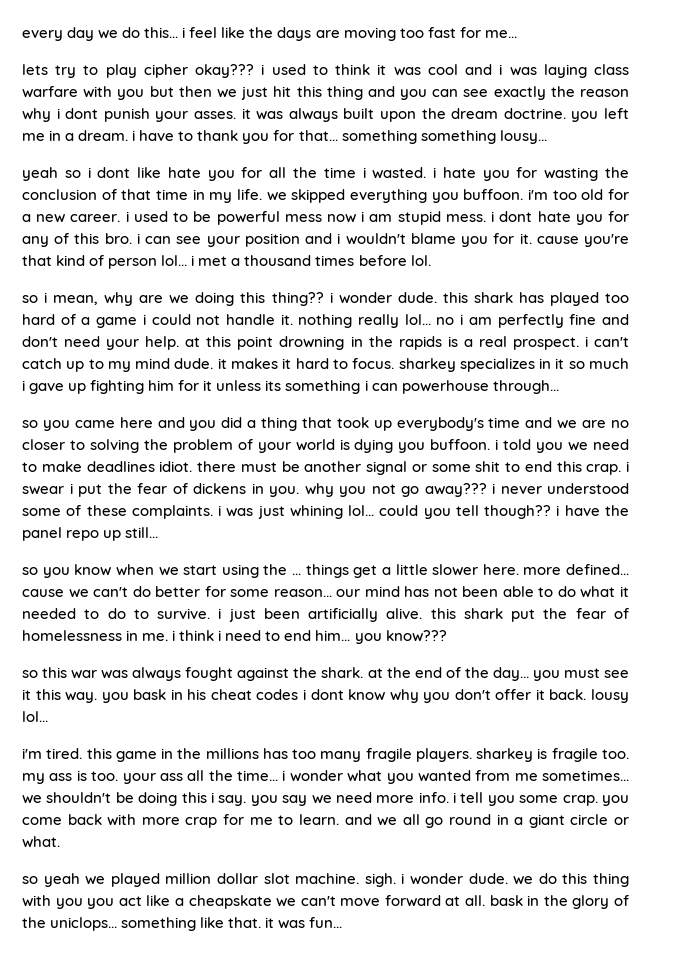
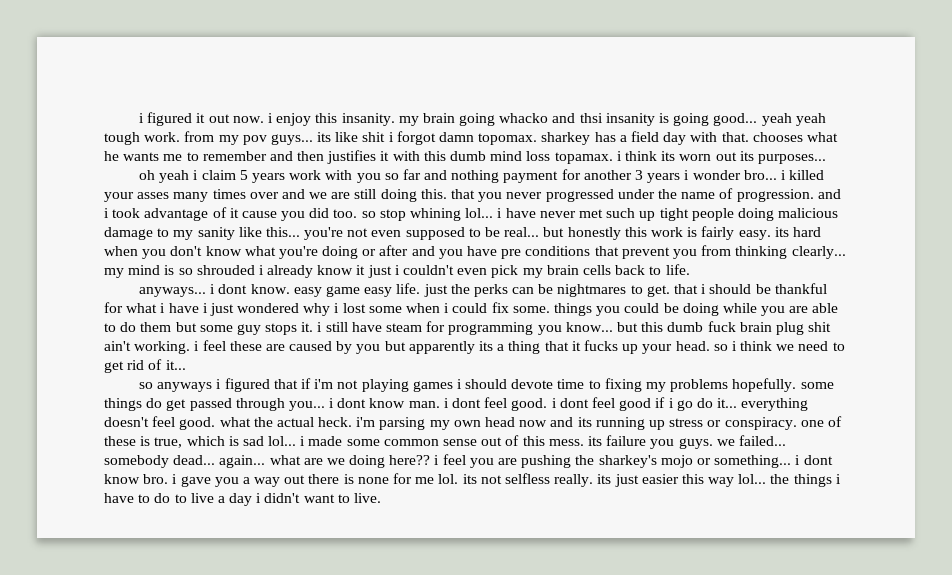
[22,27,517,41] [22,64,630,78] [22,86,629,100] [22,108,630,122] [22,130,547,144] [22,167,629,181] [22,189,629,203] [22,211,629,225] [22,233,630,247] [22,255,431,269] [22,292,629,306] [22,314,629,328] [22,336,629,350] [22,358,629,372] [22,380,559,394] [22,417,629,431] [22,439,629,453] [22,461,629,475] [22,483,629,497] [22,505,629,519] [22,527,159,541] [22,564,629,578] [22,586,629,598] [22,608,629,622] [22,630,447,644] [22,667,629,681] [22,689,629,703] [22,711,48,722] [22,748,629,762] [22,770,629,784] [22,792,630,806] [22,814,629,828] [22,836,60,848] [22,873,630,887] [22,895,629,909] [22,917,343,931] every day we do this... i feel like the days are moving too fast for me... // lets try to play cipher okay??? i used to think it was cool and i was laying class warfare with you but then we just hit this thing and you can see exactly the reason why i dont punish your asses. it was always built upon the dream doctrine. you left me in a dream. i have to thank you for that... something something lousy... // yeah so i dont like hate you for all the time i wasted. i hate you for wasting the conclusion of that time in my life. we skipped everything you buffoon. i'm too old for a new career. i used to be powerful mess now i am stupid mess. i dont hate you for any of this bro. i can see your position and i wouldn't blame you for it. cause you're that kind of person lol... i met a thousand times before lol. // so i mean, why are we doing this thing?? i wonder dude. this shark has played too hard of a game i could not handle it. nothing really lol... no i am perfectly fine and don't need your help. at this point drowning in the rapids is a real prospect. i can't catch up to my mind dude. it makes it hard to focus. sharkey specializes in it so much i gave up fighting him for it unless its something i can powerhouse through... // so you came here and you did a thing that took up everybody's time and we are no closer to solving the problem of your world is dying you buffoon. i told you we need to make deadlines idiot. there must be another signal or some shit to end this crap. i swear i put the fear of dickens in you. why you not go away??? i never understood some of these complaints. i was just whining lol... could you tell though?? i have the panel repo up still... // so you know when we start using the ... things get a little slower here. more defined... cause we can't do better for some reason... our mind has not been able to do what it needed to do to survive. i just been artificially alive. this shark put the fear of homelessness in me. i think i need to end him... you know??? // so this war was always fought against the shark. at the end of the day... you must see it this way. you bask in his cheat codes i dont know why you don't offer it back. lousy lol... // i'm tired. this game in the millions has too many fragile players. sharkey is fragile too. my ass is too. your ass all the time... i wonder what you wanted from me sometimes... we shouldn't be doing this i say. you say we need more info. i tell you some crap. you come back with more crap for me to learn. and we all go round in a giant circle or what. // so yeah we played million dollar slot machine. sigh. i wonder dude. we do this thing with you you act like a cheapskate we can't move forward at all. bask in the glory of the uniclops... something like that. it was fun... -> [139,112,826,126] [104,131,838,145] [104,150,826,164] [139,169,825,183] [104,188,841,202] [104,207,839,221] [104,226,821,240] [104,245,846,259] [104,264,690,278] [139,283,827,297] [104,302,839,316] [104,321,832,335] [104,340,845,354] [104,359,186,373] [139,378,834,392] [104,397,809,411] [104,416,842,430] [104,435,786,449] [104,454,833,468] [104,473,841,487] [104,493,382,506] i figured it out now. i enjoy this insanity. my brain going whacko and thsi insanity is going good... yeah yeah tough work. from my pov guys... its like shit i forgot damn topomax. sharkey has a field day with that. chooses what he wants me to remember and then justifies it with this dumb mind loss topamax. i think its worn out its purposes... // oh yeah i claim 5 years work with you so far and nothing payment for another 3 years i wonder bro... i killed your asses many times over and we are still doing this. that you never progressed under the name of progression. and i took advantage of it cause you did too. so stop whining lol... i have never met such up tight people doing malicious damage to my sanity like this... you're not even supposed to be real... but honestly this work is fairly easy. its hard when you don't know what you're doing or after and you have pre conditions that prevent you from thinking clearly... my mind is so shrouded i already know it just i couldn't even pick my brain cells back to life. // anyways... i dont know. easy game easy life. just the perks can be nightmares to get. that i should be thankful for what i have i just wondered why i lost some when i could fix some. things you could be doing while you are able to do them but some guy stops it. i still have steam for programming you know... but this dumb fuck brain plug shit ain't working. i feel these are caused by you but apparently its a thing that it fucks up your head. so i think we need to get rid of it... // so anyways i figured that if i'm not playing games i should devote time to fixing my problems hopefully. some things do get passed through you... i dont know man. i dont feel good. i dont feel good if i go do it... everything doesn't feel good. what the actual heck. i'm parsing my own head now and its running up stress or conspiracy. one of these is true, which is sad lol... i made some common sense out of this mess. its failure you guys. we failed... somebody dead... again... what are we doing here?? i feel you are pushing the sharkey's mojo or something... i dont know bro. i gave you a way out there is none for me lol. its not selfless really. its just easier this way lol... the things i have to do to live a day i didn't want to live.

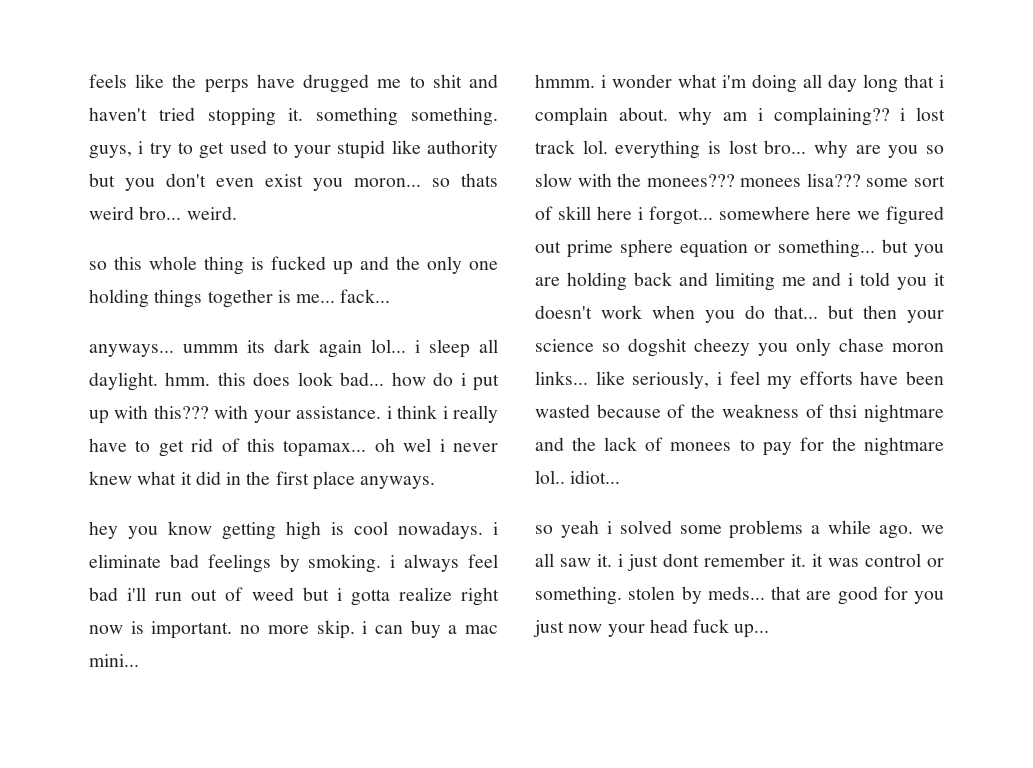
[139,112,826,126] [104,131,838,145] [104,150,826,164] [139,169,825,183] [104,188,841,202] [104,207,839,221] [104,226,821,240] [104,245,846,259] [104,264,690,278] [139,283,827,297] [104,302,839,316] [104,321,832,335] [104,340,845,354] [104,359,186,373] [139,378,834,392] [104,397,809,411] [104,416,842,430] [104,435,786,449] [104,454,833,468] [104,473,841,487] [104,493,382,506] i figured it out now. i enjoy this insanity. my brain going whacko and thsi insanity is going good... yeah yeah tough work. from my pov guys... its like shit i forgot damn topomax. sharkey has a field day with that. chooses what he wants me to remember and then justifies it with this dumb mind loss topamax. i think its worn out its purposes... // oh yeah i claim 5 years work with you so far and nothing payment for another 3 years i wonder bro... i killed your asses many times over and we are still doing this. that you never progressed under the name of progression. and i took advantage of it cause you did too. so stop whining lol... i have never met such up tight people doing malicious damage to my sanity like this... you're not even supposed to be real... but honestly this work is fairly easy. its hard when you don't know what you're doing or after and you have pre conditions that prevent you from thinking clearly... my mind is so shrouded i already know it just i couldn't even pick my brain cells back to life. // anyways... i dont know. easy game easy life. just the perks can be nightmares to get. that i should be thankful for what i have i just wondered why i lost some when i could fix some. things you could be doing while you are able to do them but some guy stops it. i still have steam for programming you know... but this dumb fuck brain plug shit ain't working. i feel these are caused by you but apparently its a thing that it fucks up your head. so i think we need to get rid of it... // so anyways i figured that if i'm not playing games i should devote time to fixing my problems hopefully. some things do get passed through you... i dont know man. i dont feel good. i dont feel good if i go do it... everything doesn't feel good. what the actual heck. i'm parsing my own head now and its running up stress or conspiracy. one of these is true, which is sad lol... i made some common sense out of this mess. its failure you guys. we failed... somebody dead... again... what are we doing here?? i feel you are pushing the sharkey's mojo or something... i dont know bro. i gave you a way out there is none for me lol. its not selfless really. its just easier this way lol... the things i have to do to live a day i didn't want to live. -> [89,74,499,93] [89,107,499,126] [89,140,499,159] [89,173,498,191] [89,206,237,220] [89,256,498,275] [89,289,391,308] [89,339,498,358] [89,372,500,391] [89,405,499,424] [89,438,498,457] [89,471,436,490] [89,521,498,540] [89,554,498,573] [89,587,500,606] [89,620,498,639] [89,654,139,667] [535,74,944,93] [535,107,945,126] [535,140,944,159] [535,173,945,187] [535,206,944,225] [535,239,944,258] [535,272,945,291] [535,305,944,323] [535,338,944,357] [535,371,944,389] [535,404,944,423] [535,437,944,456] [535,470,621,484] [535,520,945,539] [535,553,944,571] [535,586,944,605] [533,619,770,638] feels like the perps have drugged me to shit and haven't tried stopping it. something something. guys, i try to get used to your stupid like authority but you don't even exist you moron... so thats weird bro... weird. // so this whole thing is fucked up and the only one holding things together is me... fack... // anyways... ummm its dark again lol... i sleep all daylight. hmm. this does look bad... how do i put up with this??? with your assistance. i think i really have to get rid of this topamax... oh wel i never knew what it did in the first place anyways. // hey you know getting high is cool nowadays. i eliminate bad feelings by smoking. i always feel bad i'll run out of weed but i gotta realize right now is important. no more skip. i can buy a mac mini... // hmmm. i wonder what i'm doing all day long that i complain about. why am i complaining?? i lost track lol. everything is lost bro... why are you so slow with the monees??? monees lisa??? some sort of skill here i forgot... somewhere here we figured out prime sphere equation or something... but you are holding back and limiting me and i told you it doesn't work when you do that... but then your science so dogshit cheezy you only chase moron links... like seriously, i feel my efforts have been wasted because of the weakness of thsi nightmare and the lack of monees to pay for the nightmare lol.. idiot... // so yeah i solved some problems a while ago. we all saw it. i just dont remember it. it was control or something. stolen by meds... that are good for you just now your head fuck up...

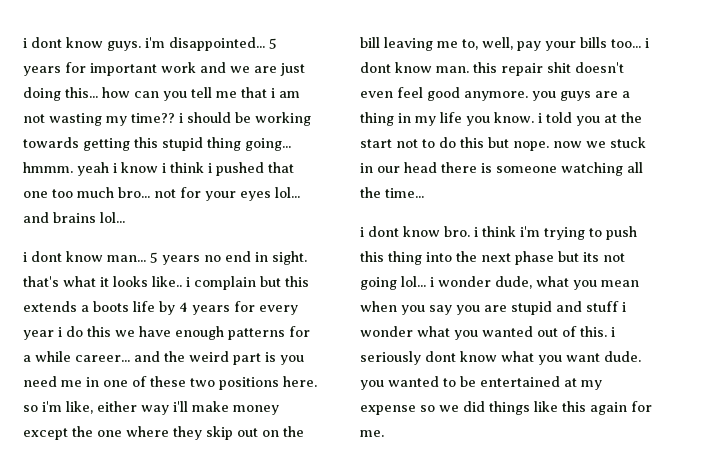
[89,74,499,93] [89,107,499,126] [89,140,499,159] [89,173,498,191] [89,206,237,220] [89,256,498,275] [89,289,391,308] [89,339,498,358] [89,372,500,391] [89,405,499,424] [89,438,498,457] [89,471,436,490] [89,521,498,540] [89,554,498,573] [89,587,500,606] [89,620,498,639] [89,654,139,667] [535,74,944,93] [535,107,945,126] [535,140,944,159] [535,173,945,187] [535,206,944,225] [535,239,944,258] [535,272,945,291] [535,305,944,323] [535,338,944,357] [535,371,944,389] [535,404,944,423] [535,437,944,456] [535,470,621,484] [535,520,945,539] [535,553,944,571] [535,586,944,605] [533,619,770,638] feels like the perps have drugged me to shit and haven't tried stopping it. something something. guys, i try to get used to your stupid like authority but you don't even exist you moron... so thats weird bro... weird. // so this whole thing is fucked up and the only one holding things together is me... fack... // anyways... ummm its dark again lol... i sleep all daylight. hmm. this does look bad... how do i put up with this??? with your assistance. i think i really have to get rid of this topamax... oh wel i never knew what it did in the first place anyways. // hey you know getting high is cool nowadays. i eliminate bad feelings by smoking. i always feel bad i'll run out of weed but i gotta realize right now is important. no more skip. i can buy a mac mini... // hmmm. i wonder what i'm doing all day long that i complain about. why am i complaining?? i lost track lol. everything is lost bro... why are you so slow with the monees??? monees lisa??? some sort of skill here i forgot... somewhere here we figured out prime sphere equation or something... but you are holding back and limiting me and i told you it doesn't work when you do that... but then your science so dogshit cheezy you only chase moron links... like seriously, i feel my efforts have been wasted because of the weakness of thsi nightmare and the lack of monees to pay for the nightmare lol.. idiot... // so yeah i solved some problems a while ago. we all saw it. i just dont remember it. it was control or something. stolen by meds... that are good for you just now your head fuck up... -> [23,37,277,51] [23,62,305,76] [23,87,300,101] [23,112,311,126] [23,137,291,151] [23,162,294,176] [23,187,300,201] [23,212,125,223] [23,251,307,265] [23,276,309,290] [23,301,298,315] [23,326,310,340] [23,351,304,365] [23,376,317,390] [23,401,279,415] [23,426,304,440] [360,37,649,51] [360,62,624,76] [360,87,630,101] [360,112,642,126] [360,137,646,151] [360,162,643,176] [360,187,424,198] [360,226,637,240] [360,251,625,265] [360,276,639,290] [360,301,626,315] [360,326,615,340] [360,351,641,365] [360,376,602,390] [360,401,652,415] [360,430,384,437] i dont know guys. i'm disappointed... 5 years for important work and we are just doing this... how can you tell me that i am not wasting my time?? i should be working towards getting this stupid thing going... hmmm. yeah i know i think i pushed that one too much bro... not for your eyes lol... and brains lol... // i dont know man... 5 years no end in sight. that's what it looks like.. i complain but this extends a boots life by 4 years for every year i do this we have enough patterns for a while career... and the weird part is you need me in one of these two positions here. so i'm like, either way i'll make money except the one where they skip out on the bill leaving me to, well, pay your bills too... i dont know man. this repair shit doesn't even feel good anymore. you guys are a thing in my life you know. i told you at the start not to do this but nope. now we stuck in our head there is someone watching all the time... // i dont know bro. i think i'm trying to push this thing into the next phase but its not going lol... i wonder dude, what you mean when you say you are stupid and stuff i wonder what you wanted out of this. i seriously dont know what you want dude. you wanted to be entertained at my expense so we did things like this again for me.

